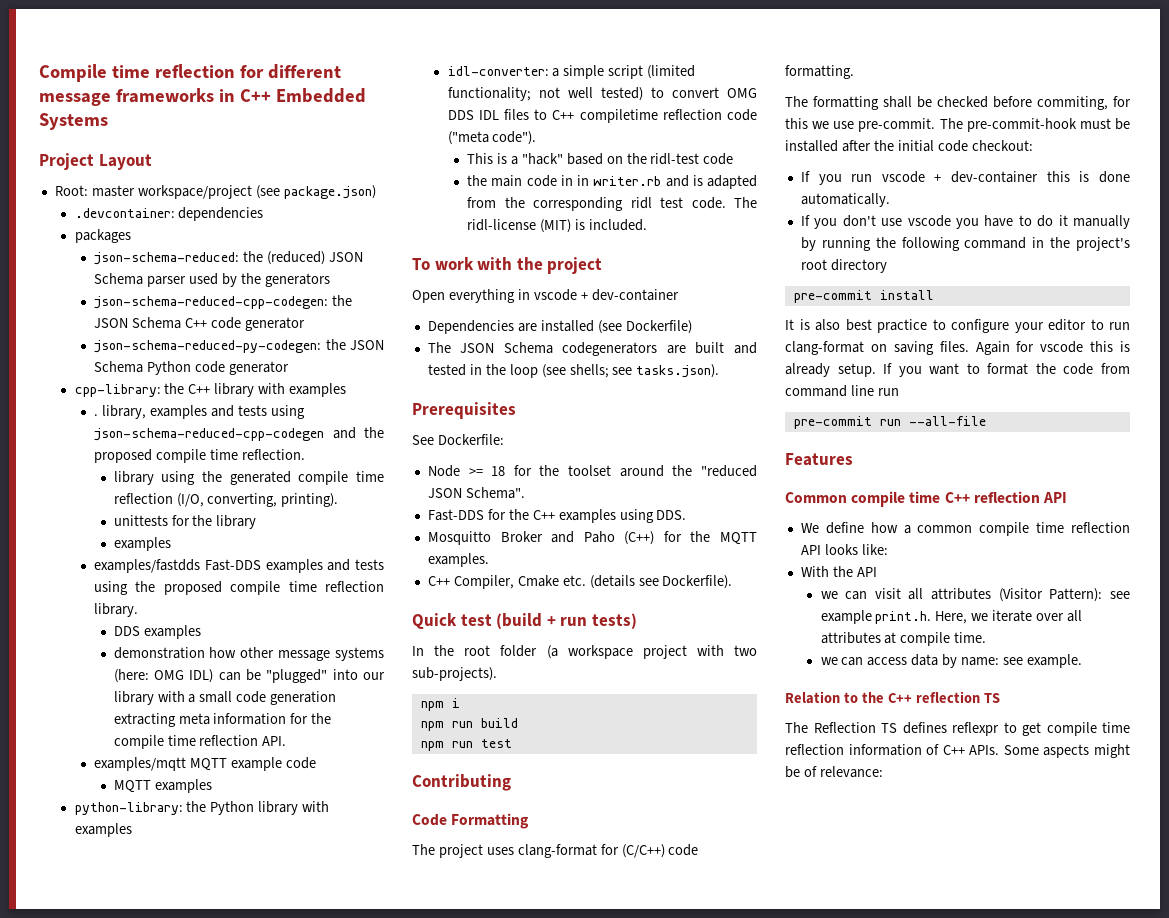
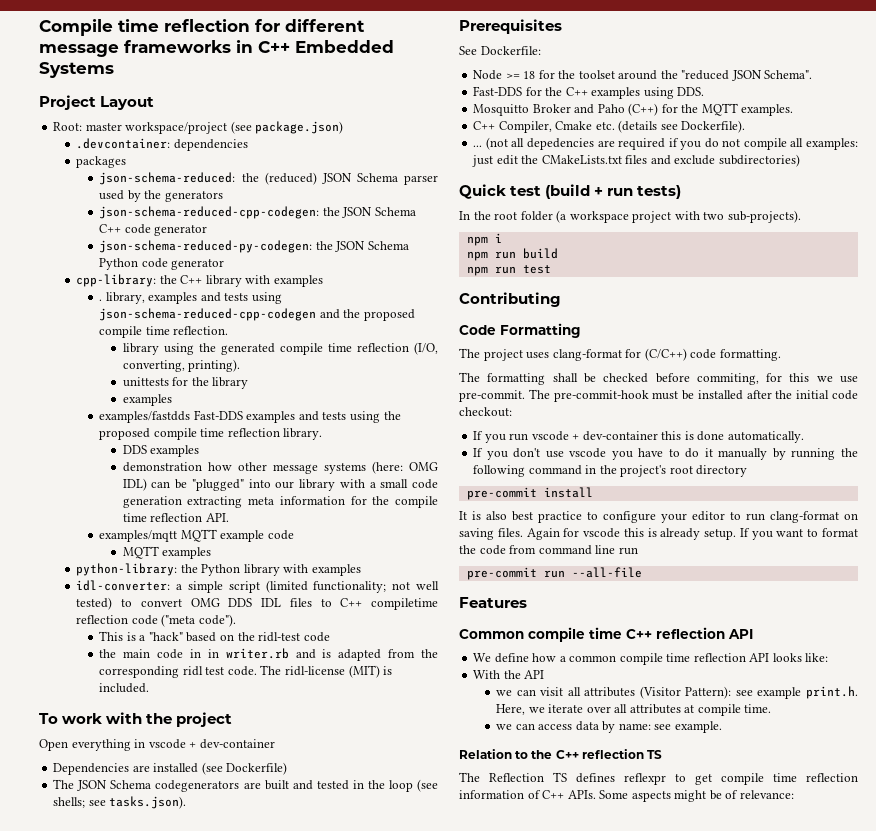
(733, 582) none -> [473,137,858,150] [472,154,800,167] // ... (not all depedencies are required if you do not compile all examples: just edit the CMakeLists.txt files and exclude subdirectories)

